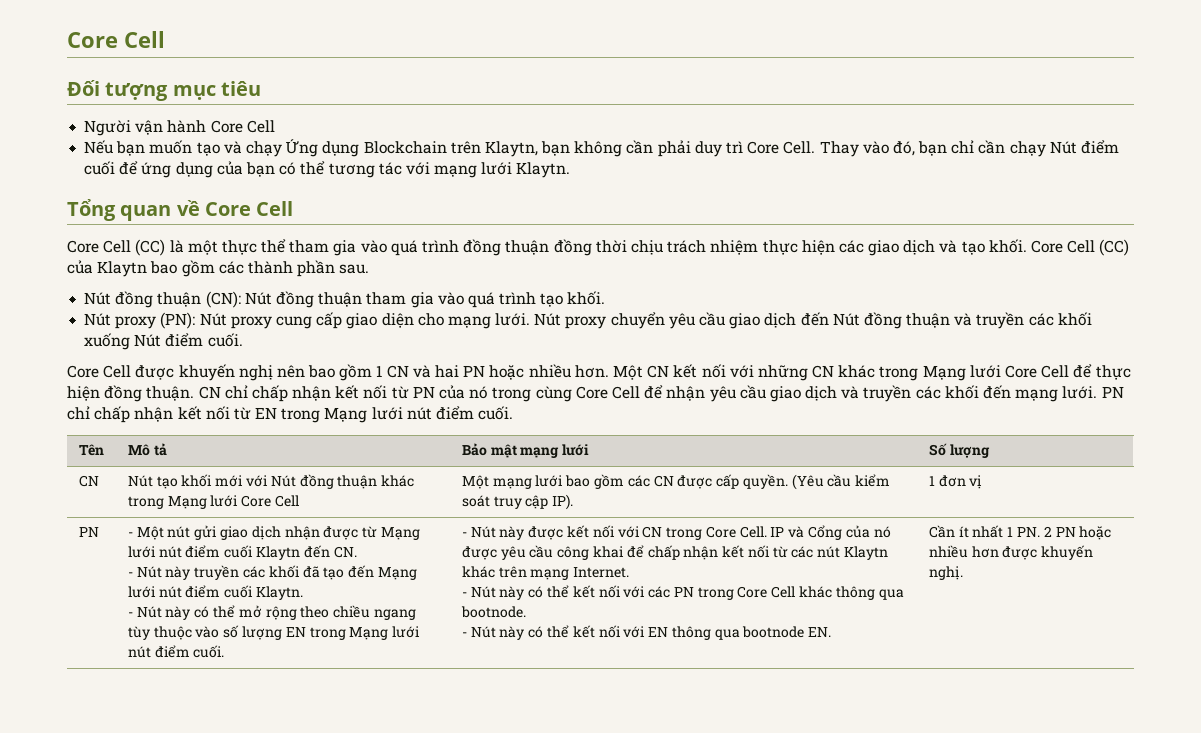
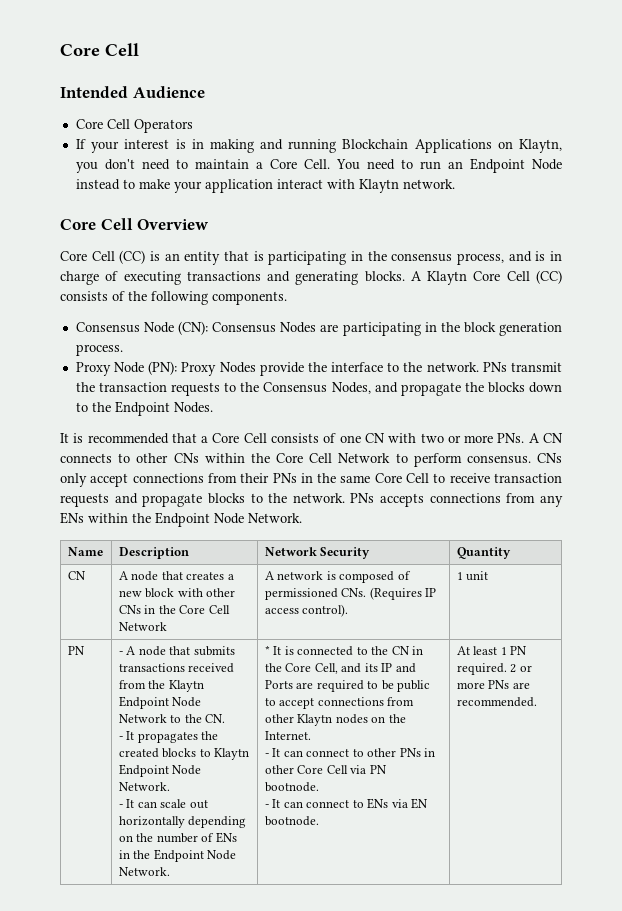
[67,31,165,48] [67,80,261,101] [84,120,275,136] [84,139,1120,157] [84,161,571,178] [67,199,294,221] [67,239,1130,256] [67,260,370,277] [84,291,606,308] [84,312,1092,329] [84,333,243,350] [67,364,1131,381] [67,385,1124,402] [67,406,514,423] [78,444,104,456] [127,443,167,456] [461,443,590,458] [928,443,990,458] [78,475,99,487] [127,474,415,489] [127,495,300,509] [461,474,891,490] [461,494,574,510] [928,475,983,489] Core Cell // Đối tượng mục tiêu // Người vận hành Core Cell // Nếu bạn muốn tạo và chạy Ứng dụng Blockchain trên Klaytn, bạn không cần phải duy trì Core Cell. Thay vào đó, bạn chỉ cần chạy Nút điểm cuối để ứng dụng của bạn có thể tương tác với mạng lưới Klaytn. // Tổng quan về Core Cell // Core Cell (CC) là một thực thể tham gia vào quá trình đồng thuận đồng thời chịu trách nhiệm thực hiện các giao dịch và tạo khối. Core Cell (CC) của Klaytn bao gồm các thành phần sau. // Nút đồng thuận (CN): Nút đồng thuận tham gia vào quá trình tạo khối. // Nút proxy (PN): Nút proxy cung cấp giao diện cho mạng lưới. Nút proxy chuyển yêu cầu giao dịch đến Nút đồng thuận và truyền các khối xuống Nút điểm cuối. // Core Cell được khuyến nghị nên bao gồm 1 CN và hai PN hoặc nhiều hơn. Một CN kết nối với những CN khác trong Mạng lưới Core Cell để thực hiện đồng thuận. CN chỉ chấp nhận kết nối từ PN của nó trong cùng Core Cell để nhận yêu cầu giao dịch và truyền các khối đến mạng lưới. PN chỉ chấp nhận kết nối từ EN trong Mạng lưới nút điểm cuối. // Tên | Mô tả | Bảo mật mạng lưới | Số lượng // CN | Nút tạo khối mới với Nút đồng thuận khác trong Mạng lưới Core Cell | Một mạng lưới bao gồm các CN được cấp quyền. (Yêu cầu kiểm soát truy cập IP). | 1 đơn vị -> [60,43,139,56] [60,86,205,98] [75,119,193,133] [75,139,562,153] [75,158,562,173] [75,179,455,193] [60,218,210,230] [60,250,563,265] [60,270,562,285] [60,291,287,305] [75,321,563,336] [75,344,123,356] [75,361,563,376] [75,382,563,396] [75,401,213,416] [60,433,564,444] [60,453,562,467] [60,473,563,487] [60,493,563,507] [60,512,302,527] [67,547,103,556] [118,547,189,559] [264,547,371,559] [456,547,511,559] [67,571,86,580] [118,571,234,581] [118,588,236,598] [118,605,230,614] [118,622,167,631] [264,571,411,583] [264,587,437,600] [264,604,349,617] [456,571,489,581] Core Cell // Intended Audience // Core Cell Operators // If your interest is in making and running Blockchain Applications on Klaytn, you don't need to maintain a Core Cell. You need to run an Endpoint Node instead to make your application interact with Klaytn network. // Core Cell Overview // Core Cell (CC) is an entity that is participating in the consensus process, and is in charge of executing transactions and generating blocks. A Klaytn Core Cell (CC) consists of the following components. // Consensus Node (CN): Consensus Nodes are participating in the block generation process. // Proxy Node (PN): Proxy Nodes provide the interface to the network. PNs transmit the transaction requests to the Consensus Nodes, and propagate the blocks down to the Endpoint Nodes. // It is recommended that a Core Cell consists of one CN with two or more PNs. A CN connects to other CNs within the Core Cell Network to perform consensus. CNs only accept connections from their PNs in the same Core Cell to receive transaction requests and propagate blocks to the network. PNs accepts connections from any ENs within the Endpoint Node Network. // Name | Description | Network Security | Quantity // CN | A node that creates a new block with other CNs in the Core Cell Network | A network is composed of permissioned CNs. (Requires IP access control). | 1 unit
[136,525,420,540] [127,545,357,560] [127,565,417,580] [127,585,304,600] [127,605,416,620] [127,625,421,640] [127,645,225,658] [461,525,891,540] [461,545,889,560] [461,566,630,580] [461,585,904,600] [460,606,526,618] [461,625,832,640] [928,525,1112,540] [928,545,1094,560] [928,566,963,580] Một nút gửi giao dịch nhận được từ Mạng lưới nút điểm cuối Klaytn đến CN. // - Nút này truyền các khối đã tạo đến Mạng lưới nút điểm cuối Klaytn. // - Nút này có thể mở rộng theo chiều ngang tùy thuộc vào số lượng EN trong Mạng lưới nút điểm cuối. | - Nút này được kết nối với CN trong Core Cell. IP và Cổng của nó được yêu cầu công khai để chấp nhận kết nối từ các nút Klaytn khác trên mạng Internet. // - Nút này có thể kết nối với các PN trong Core Cell khác thông qua bootnode. // - Nút này có thể kết nối với EN thông qua bootnode EN. | Cần ít nhất 1 PN. 2 PN hoặc nhiều hơn được khuyến nghị. -> [126,646,235,656] [118,663,235,673] [118,680,204,692] [118,696,202,709] [118,714,226,723] [118,731,219,743] [118,748,250,760] [118,764,202,777] [118,782,170,791] [118,799,208,809] [118,816,247,828] [118,832,237,843] [118,849,237,862] [118,867,170,876] [264,645,424,656] [264,663,416,674] [264,680,431,692] [264,697,415,709] [264,714,406,726] [264,731,311,740] [264,748,436,757] [264,765,387,774] [264,782,319,792] [264,798,429,809] [264,816,319,826] [456,646,528,655] [456,663,532,675] [456,680,530,689] [456,697,537,707] A node that submits transactions received from the Klaytn Endpoint Node Network to the CN. // - It propagates the created blocks to Klaytn Endpoint Node Network. // - It can scale out horizontally depending on the number of ENs in the Endpoint Node Network. | * It is connected to the CN in the Core Cell, and its IP and Ports are required to be public to accept connections from other Klaytn nodes on the Internet. // - It can connect to other PNs in other Core Cell via PN bootnode. // - It can connect to ENs via EN bootnode. | At least 1 PN required. 2 or more PNs are recommended.

